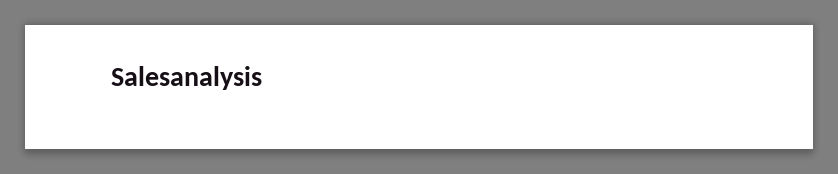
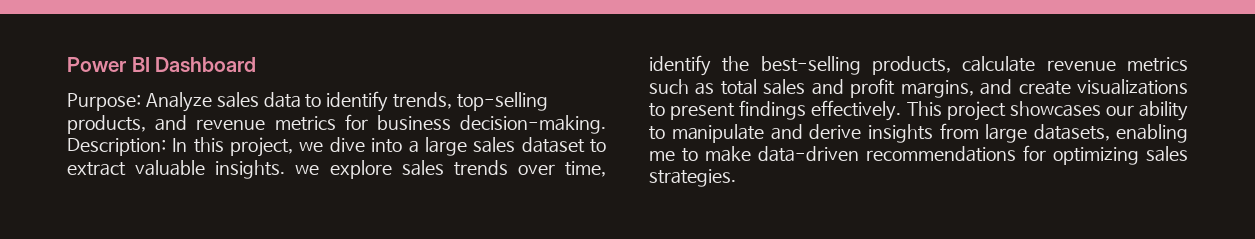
[111,66,262,90] Salesanalysis -> [67,57,257,72] [67,91,549,112] [67,114,606,134] [67,137,606,157] [67,160,606,179] [649,55,1188,76] [649,78,1188,98] [649,100,1188,121] [649,123,1188,143] [649,145,1188,165] [649,169,736,187] Power BI Dashboard // Purpose: Analyze sales data to identify trends, top-selling products, and revenue metrics for business decision-making. Description: In this project, we dive into a large sales dataset to extract valuable insights. we explore sales trends over time, identify the best-selling products, calculate revenue metrics such as total sales and profit margins, and create visualizations to present findings effectively. This project showcases our ability to manipulate and derive insights from large datasets, enabling me to make data-driven recommendations for optimizing sales strategies.

